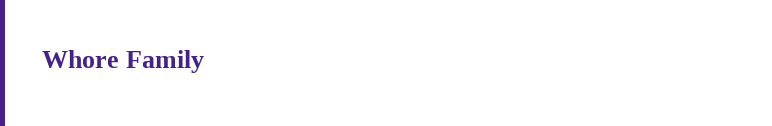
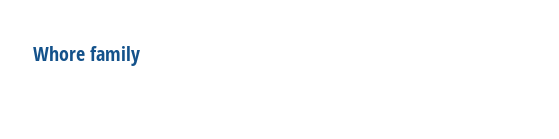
[126,50,205,73] Family -> [90,46,141,66] family

